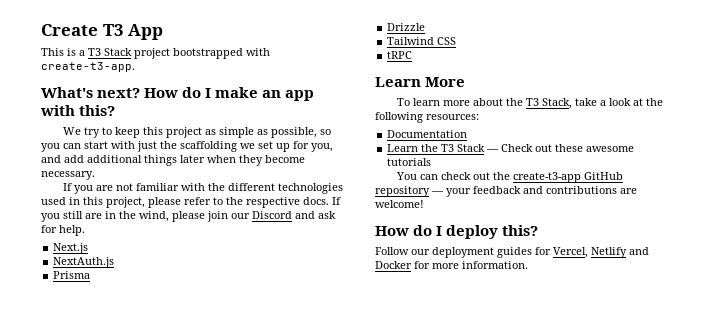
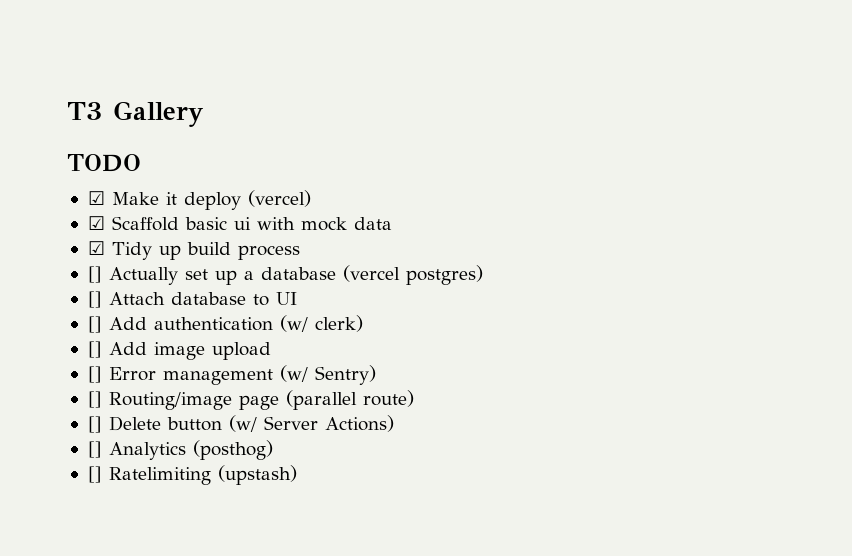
[41,24,164,40] [41,48,270,59] [41,62,135,72] [41,87,315,101] [40,105,116,116] [63,127,332,138] [41,141,333,152] [41,155,305,166] [41,171,95,180] [63,183,344,194] [41,197,341,208] [41,211,336,222] [41,225,85,236] [53,243,89,254] [53,257,115,268] [53,271,91,279] [387,23,426,31] [387,37,457,45] [387,51,413,59] [375,77,466,87] [397,98,664,109] [375,112,479,123] [387,130,468,138] [387,144,635,152] [387,158,432,166] [396,172,624,183] [375,186,637,197] [375,200,424,208] [375,225,539,239] [375,247,649,258] [375,261,528,269] Create T3 App // This is a T3 Stack project bootstrapped with create-t3-app. // What's next? How do I make an app with this? // We try to keep this project as simple as possible, so you can start with just the scaffolding we set up for you, and add additional things later when they become necessary. // If you are not familiar with the different technologies used in this project, please refer to the respective docs. If you still are in the wind, please join our Discord and ask for help. // Next.js // NextAuth.js // Prisma // Drizzle // Tailwind CSS // tRPC // Learn More // To learn more about the T3 Stack, take a look at the following resources: // Documentation // Learn the T3 Stack — Check out these awesome tutorials // You can check out the create-t3-app GitHub repository — your feedback and contributions are welcome! // How do I deploy this? // Follow our deployment guides for Vercel, Netlify and Docker for more information. -> [67,101,204,127] [67,154,141,172] [87,190,311,210] [87,216,392,231] [87,241,300,260] [87,265,483,285] [87,291,297,308] [87,315,363,333] [87,341,271,360] [87,365,376,385] [87,390,414,410] [87,415,394,433] [87,440,273,460] [87,465,297,485] T3 Gallery // TODO // ☑ Make it deploy (vercel) // ☑ Scaffold basic ui with mock data // ☑ Tidy up build process // [] Actually set up a database (vercel postgres) // [] Attach database to UI // [] Add authentication (w/ clerk) // [] Add image upload // [] Error management (w/ Sentry) // [] Routing/image page (parallel route) // [] Delete button (w/ Server Actions) // [] Analytics (posthog) // [] Ratelimiting (upstash)

